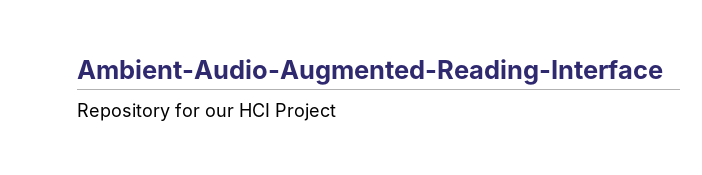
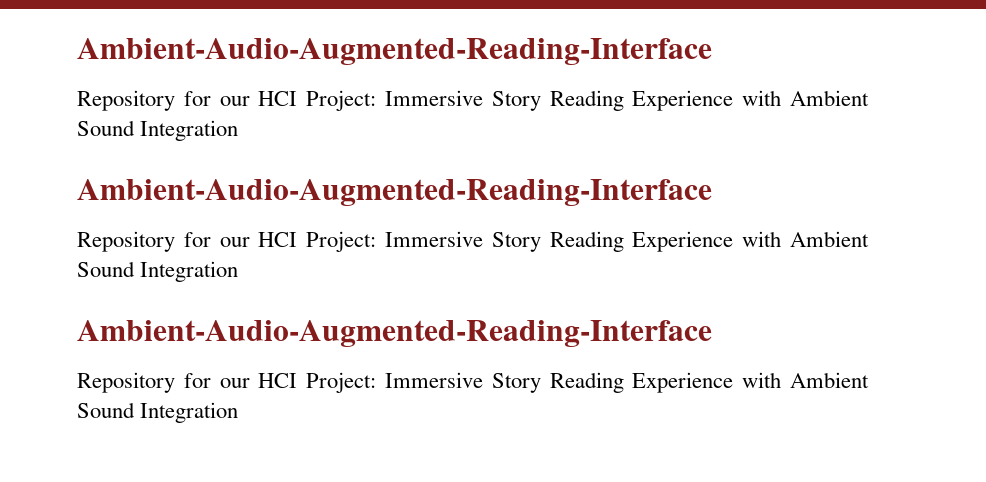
[77,59,663,85] [77,103,336,121] Ambient-Audio-Augmented-Reading-Interface // Repository for our HCI Project -> [77,38,712,66] [77,90,869,111] [77,120,239,141] [77,179,712,207] [77,231,869,252] [77,261,239,282] [77,320,712,348] [77,372,869,393] [77,402,239,423] Ambient-Audio-Augmented-Reading-Interface // Repository for our HCI Project: Immersive Story Reading Experience with Ambient Sound Integration // Ambient-Audio-Augmented-Reading-Interface // Repository for our HCI Project: Immersive Story Reading Experience with Ambient Sound Integration // Ambient-Audio-Augmented-Reading-Interface // Repository for our HCI Project: Immersive Story Reading Experience with Ambient Sound Integration

